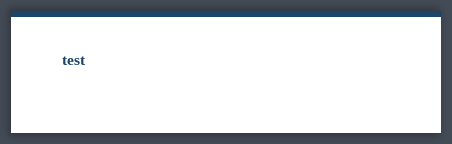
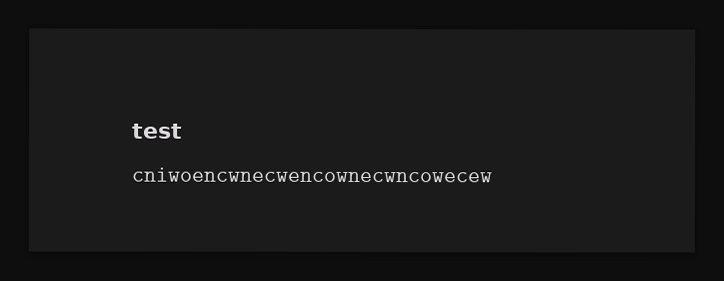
(86, 60) none -> [131,167,492,183] // cniwoencwnecwencownecwncowecew

